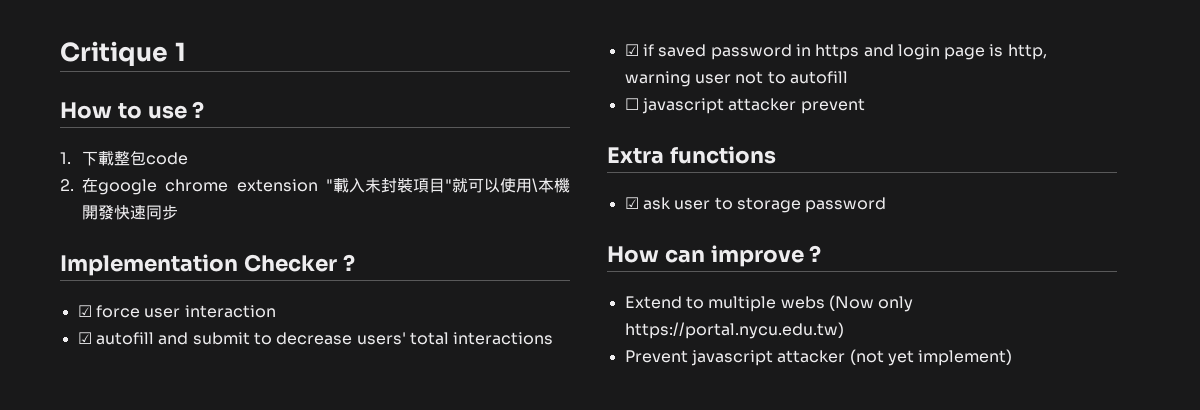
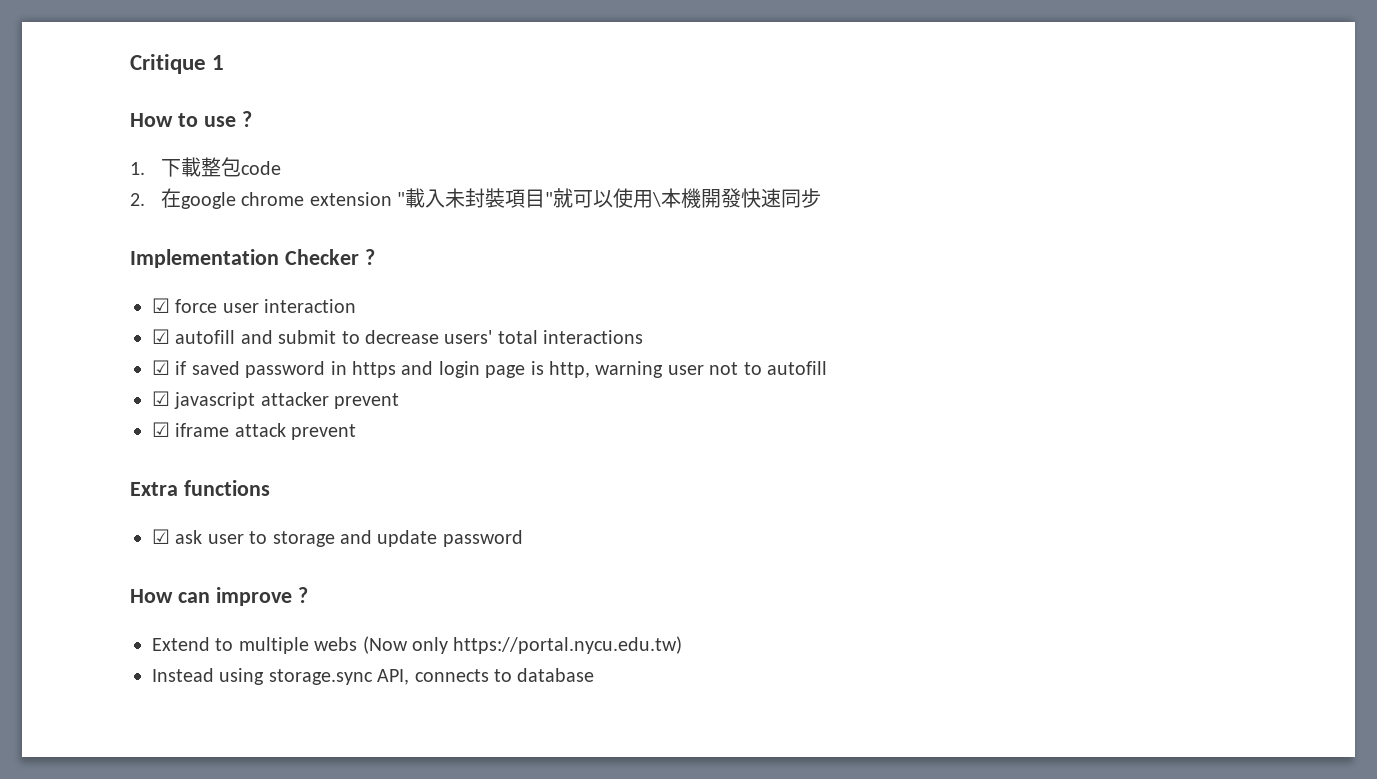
[624,98,639,110] ☐ -> [152,391,170,406] ☑
(865, 106) none -> [152,422,357,440] // ☑ iframe attack prevent
(801, 205) none -> [340,530,438,547] and update
[624,349,1013,366] Prevent javascript attacker (not yet implement) -> [152,668,595,685] Instead using storage.sync API, connects to database

